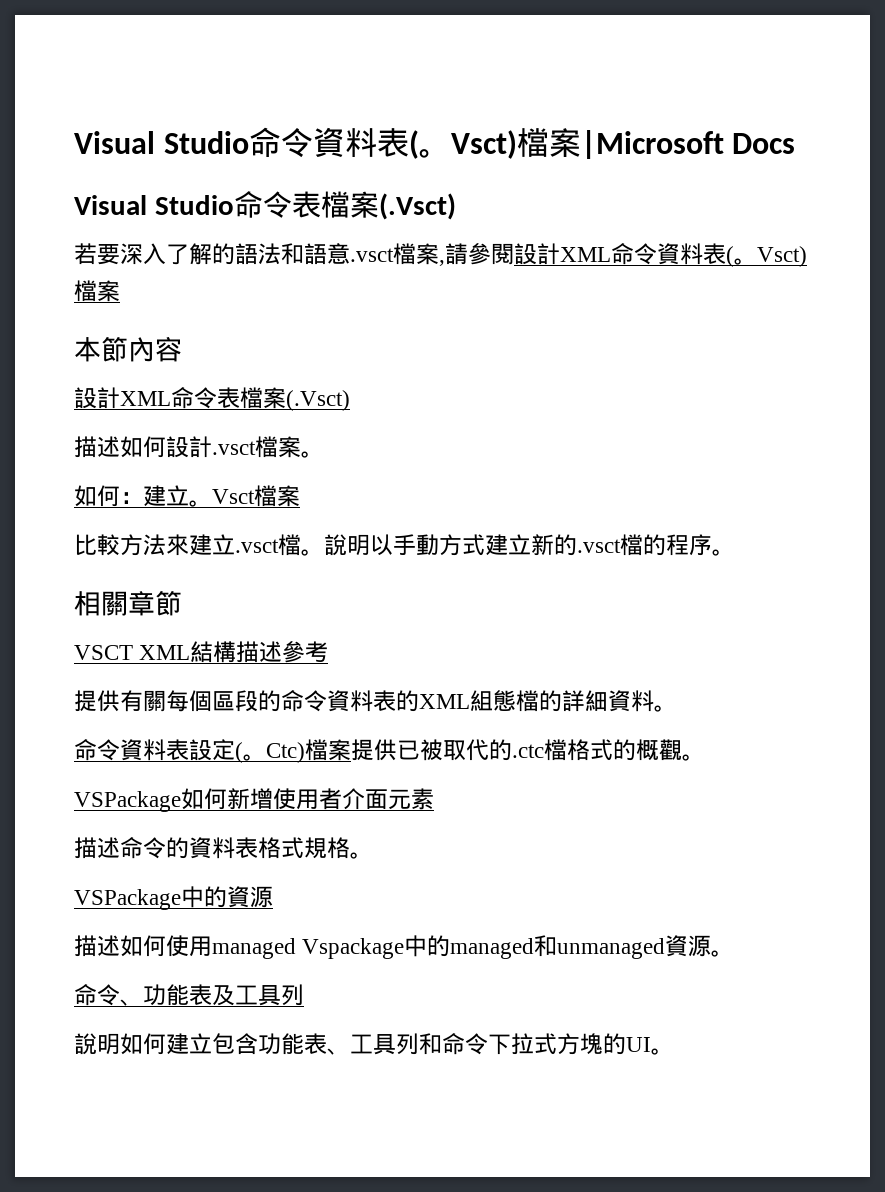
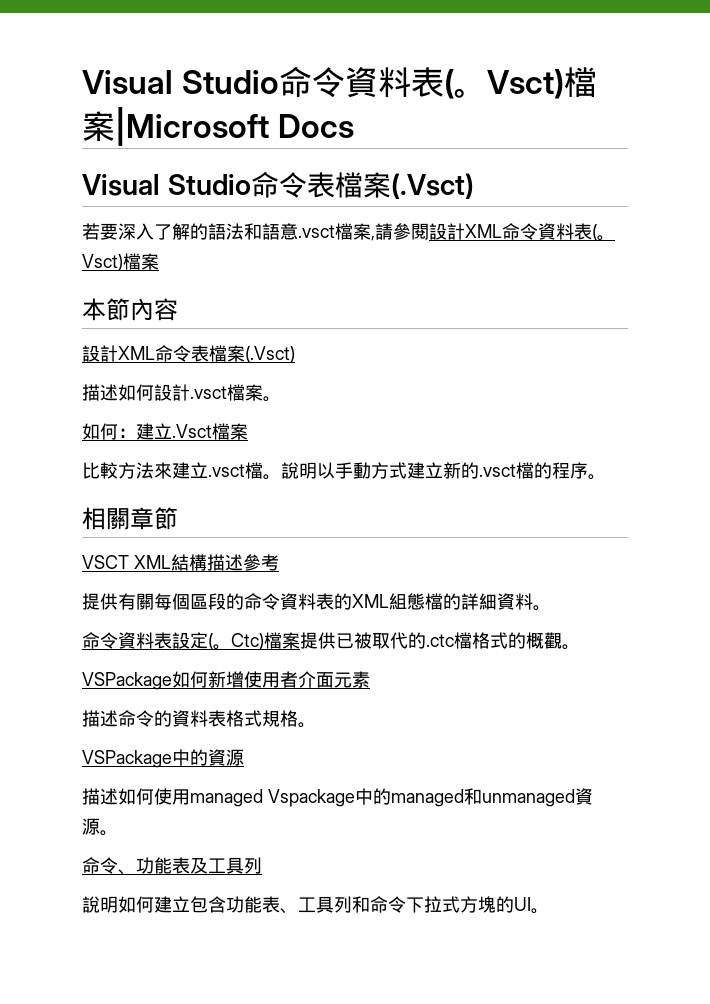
[189,489,255,507] 。Vsct -> [172,424,212,438] .Vsct

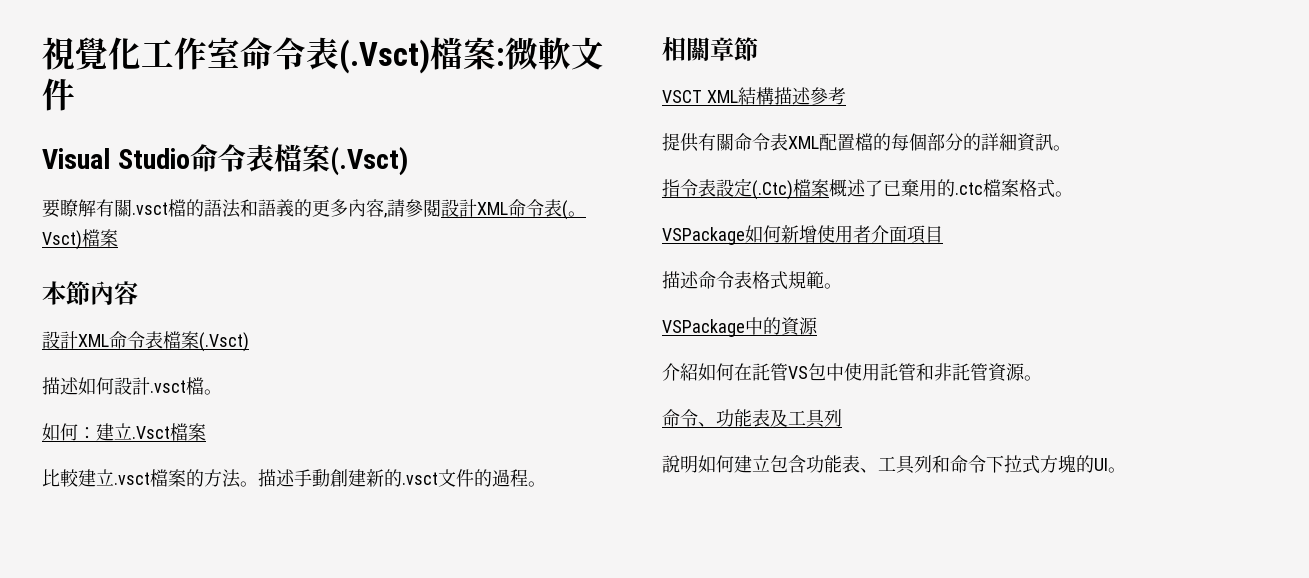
[82,66,597,99] [82,107,354,146] Visual Studio命令資料表(。Vsct)檔案|Microsoft Docs -> [42,37,604,74] [42,78,75,111] 視覺化工作室命令表(.Vsct)檔案:微軟文件
[82,223,371,240] 若要深入了解的語法和語意.vsct檔案 -> [42,199,384,218] 要瞭解有關.vsct檔的語法和語義的更多內容
[538,223,574,240] 資料 -> (544, 208) none
[245,384,263,401] 案 -> (204, 386) none
[118,462,172,479] 方法來 -> (79, 478) none
[263,462,588,480] 。說明以手動方式建立新的.vsct檔的程序 -> [168,469,528,488] 案的方法。描述手動創建新的.vsct文件的過程
[154,593,443,610] 每個區段的命令資料表的XML組態檔 -> [734,133,963,151] 命令表XML配置檔的每個部分
[515,593,551,611] [82,632,562,650] 料。 // 命令資料表設定(。Ctc)檔案提供已被取代的.ctc檔格式的概觀 -> [1035,133,1071,151] [662,178,1055,200] 訊。 // 指令表設定(.Ctc)檔案概述了已棄用的.ctc檔案格式
[334,671,370,688] 元素 -> [907,225,943,244] 項目
[154,710,208,727] 的資料 -> (734, 280) none
[280,710,298,727] 格 -> [806,271,824,289] 範
[82,788,575,807] 描述如何使用managed Vspackage中的managed和unmanaged -> [662,363,988,381] 介紹如何在託管VS包中使用託管和非託管

